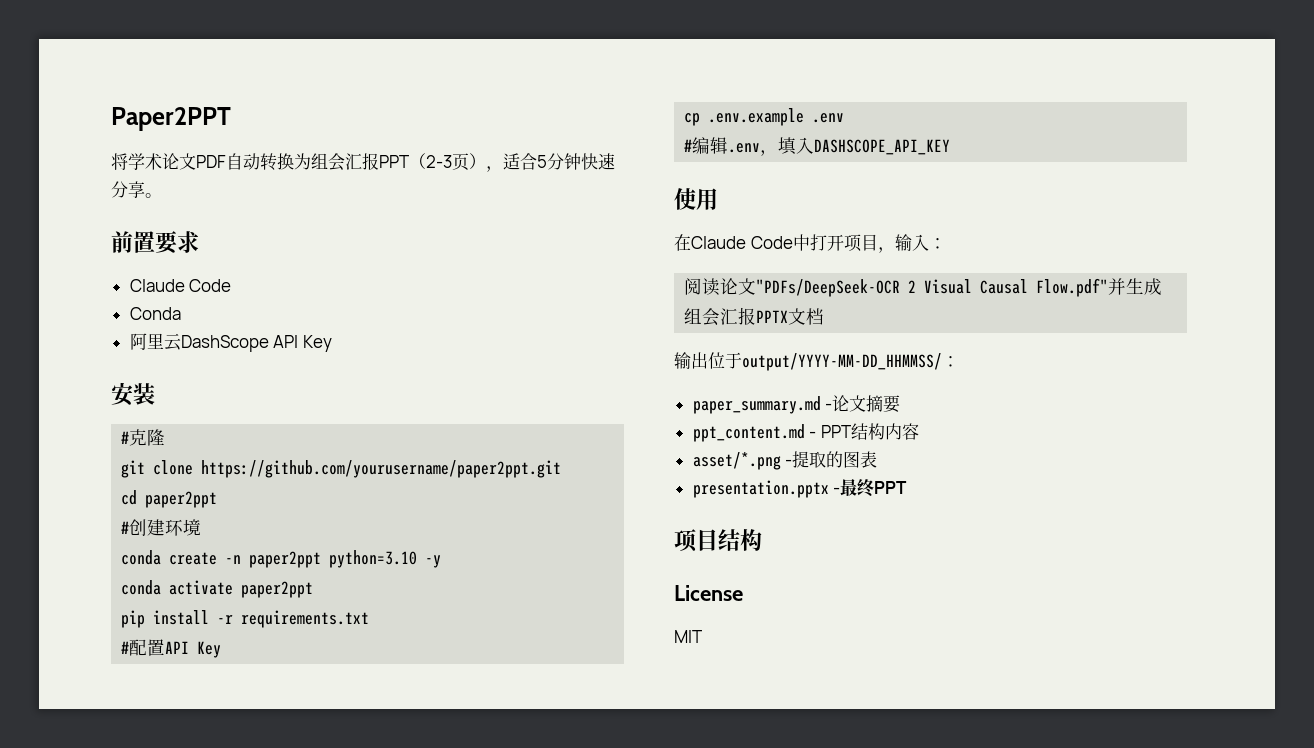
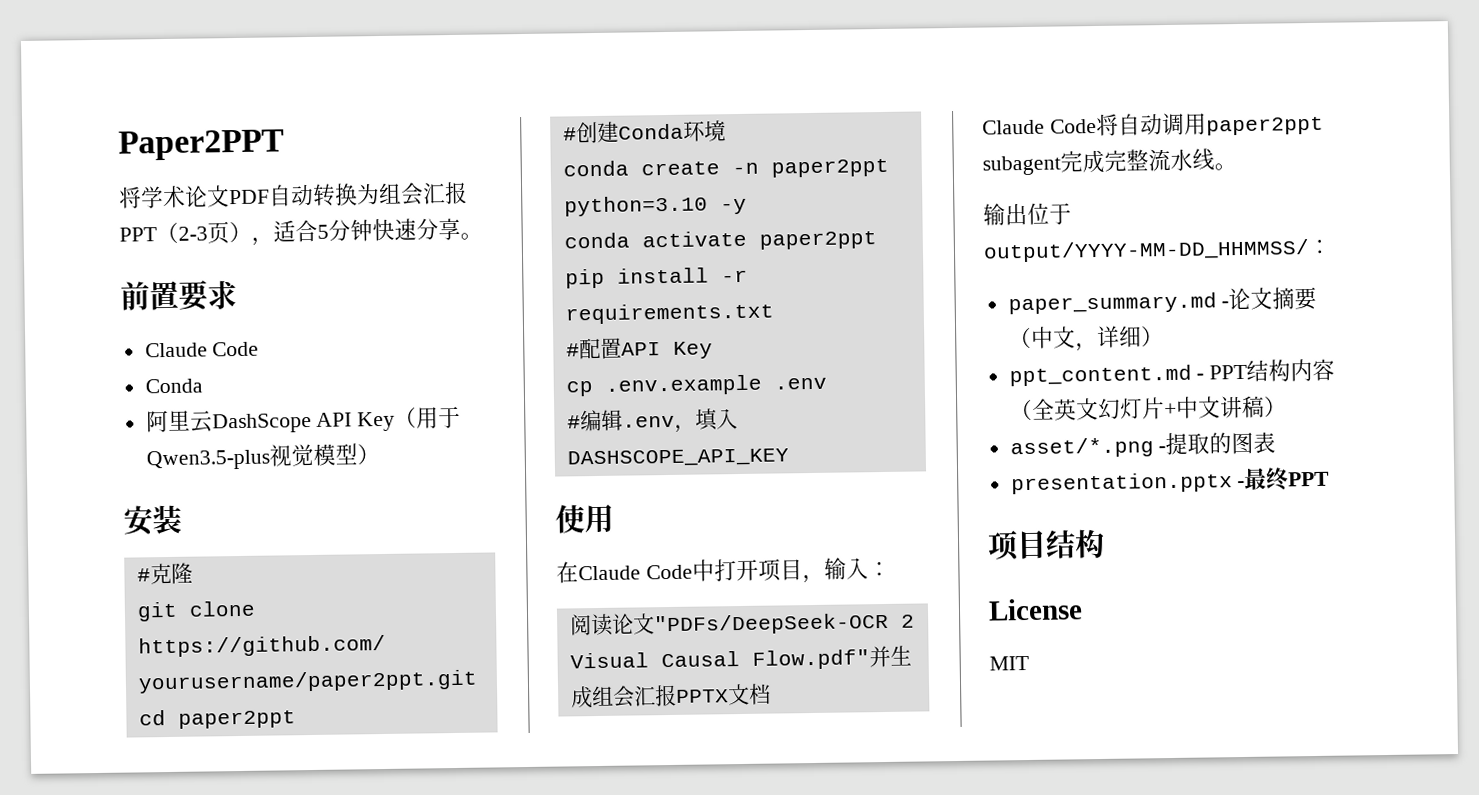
(332, 343) none -> [394,405,462,429] [145,443,380,471] （用于Qwen3.5-plus视觉模型）
(166, 527) none -> [617,123,684,140] Conda
(825, 316) none -> [982,112,1324,137] [982,148,1237,176] // Claude Code将自动调用paper2ppt subagent完成完整流水线。
(901, 404) none -> [1008,325,1164,352] （中文，详细）
(919, 431) none -> [1009,395,1287,422] （全英文幻灯片+中文讲稿）

